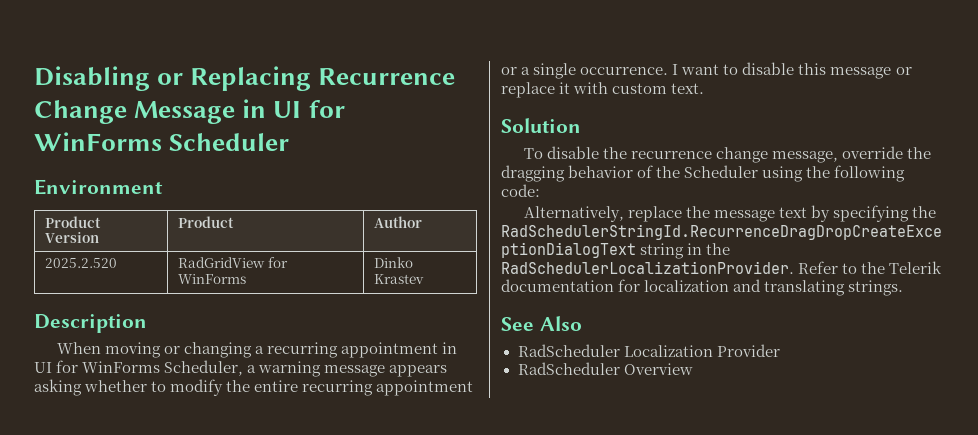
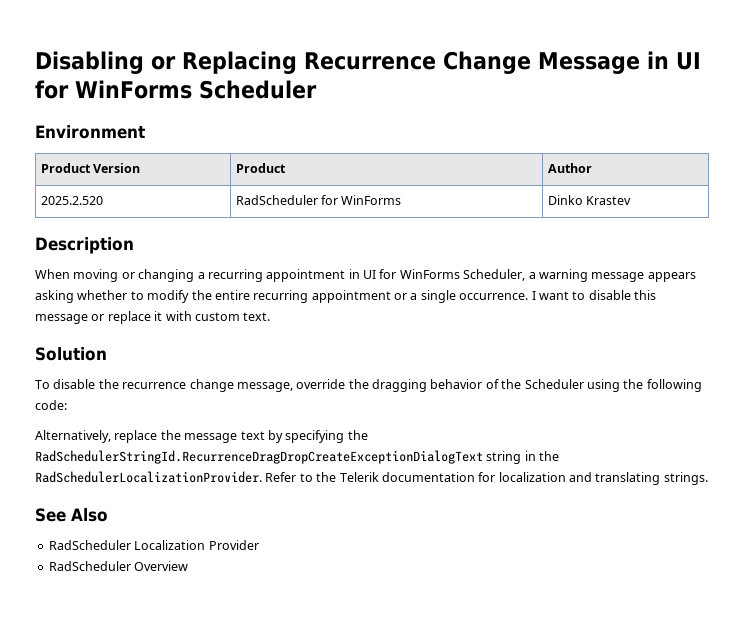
[178,257,266,268] RadGridView -> [235,195,318,205] RadScheduler

